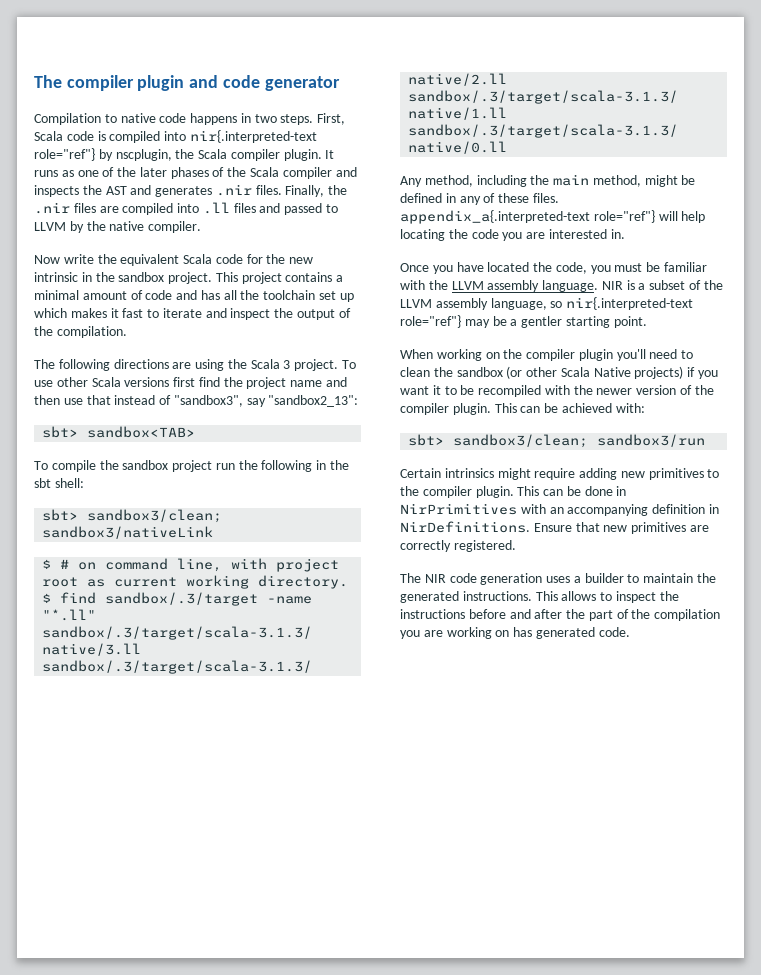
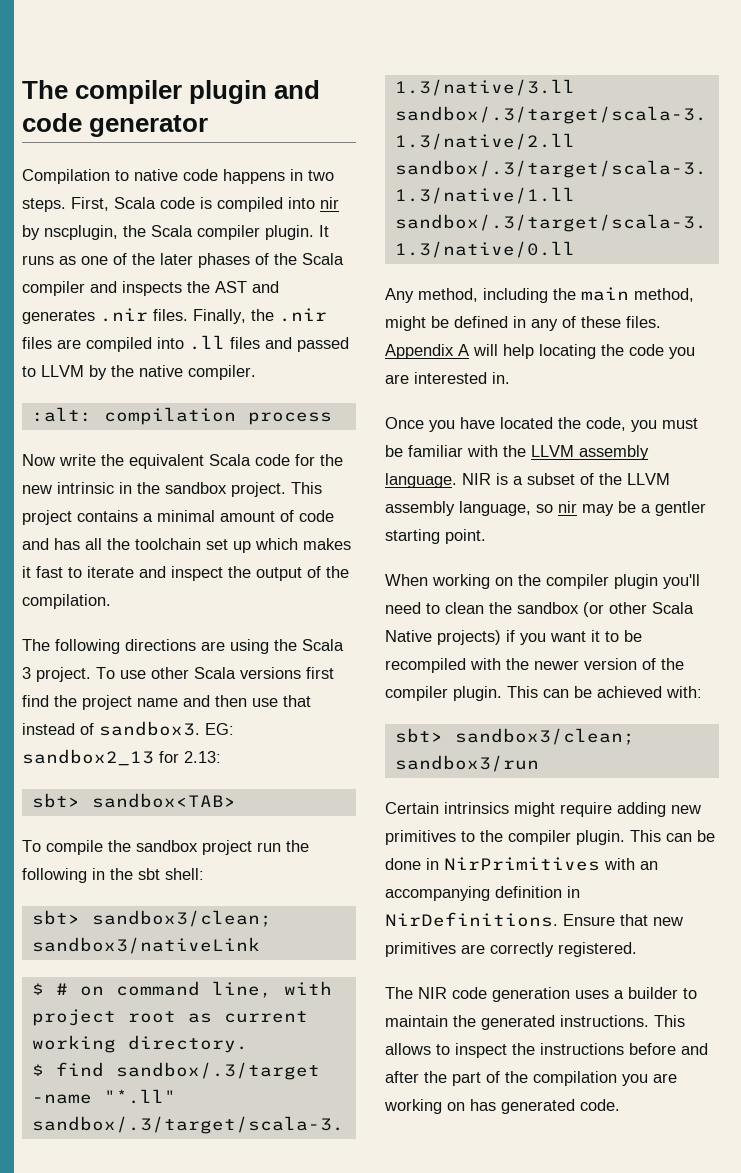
[189,130,317,143] [34,148,95,161] nir{.interpreted-text role="ref"} -> [320,197,339,209] nir
(202, 227) none -> [31,407,332,425] // :alt: compilation process
[173,395,359,407] "sandbox3", say "sandbox2_13": -> [99,721,234,736] [22,749,221,766] sandbox3. EG: sandbox2_13 for 2.13:
[400,210,655,224] appendix_a{.interpreted-text role="ref"} -> [385,344,469,359] Appendix A
[566,297,694,310] [400,315,461,328] nir{.interpreted-text role="ref"} -> [558,501,577,513] nir

